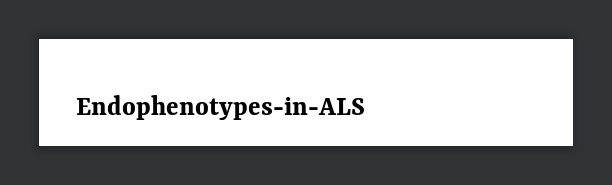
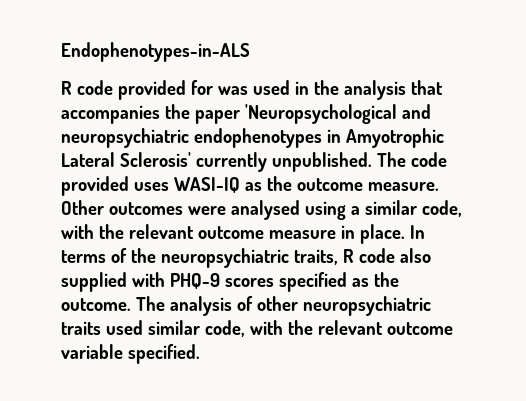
(365, 107) none -> [61,80,443,100] [61,104,431,124] [61,128,444,148] [61,152,447,172] [61,176,439,196] [61,200,462,220] [61,224,425,244] [61,248,431,268] [61,272,399,292] [61,296,431,316] [61,320,453,337] [61,344,200,364] // R code provided for was used in the analysis that accompanies the paper 'Neuropsychological and neuropsychiatric endophenotypes in Amyotrophic Lateral Sclerosis' currently unpublished. The code provided uses WASI-IQ as the outcome measure. Other outcomes were analysed using a similar code, with the relevant outcome measure in place. In terms of the neuropsychiatric traits, R code also supplied with PHQ-9 scores specified as the outcome. The analysis of other neuropsychiatric traits used similar code, with the relevant outcome variable specified.

